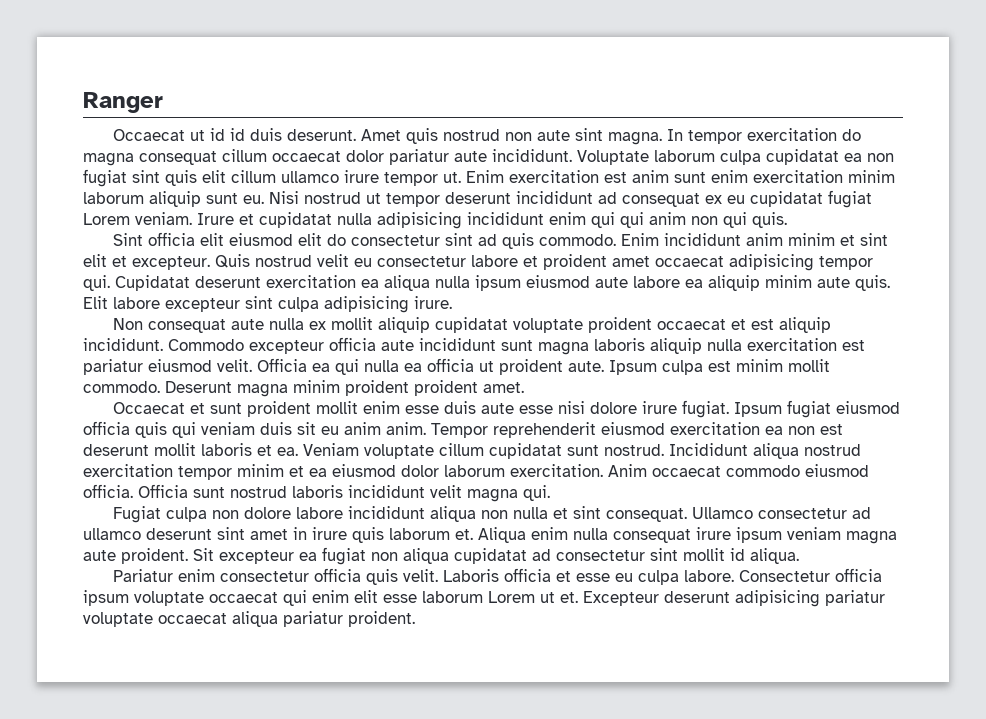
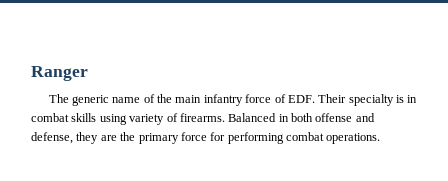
[113,128,862,145] [83,149,894,166] [83,169,895,187] [83,190,872,208] [83,212,787,229] [113,232,889,249] [83,254,873,271] [83,275,890,291] [83,296,452,313] [113,317,832,333] [83,337,865,355] [83,358,830,375] [83,380,524,397] [113,400,901,418] [83,421,843,438] [83,443,861,459] [83,464,869,480] [83,484,550,502] [113,506,872,523] [83,527,897,544] [83,547,799,565] [113,568,883,585] [83,590,885,607] [83,611,415,627] Occaecat ut id id duis deserunt. Amet quis nostrud non aute sint magna. In tempor exercitation do magna consequat cillum occaecat dolor pariatur aute incididunt. Voluptate laborum culpa cupidatat ea non fugiat sint quis elit cillum ullamco irure tempor ut. Enim exercitation est anim sunt enim exercitation minim laborum aliquip sunt eu. Nisi nostrud ut tempor deserunt incididunt ad consequat ex eu cupidatat fugiat Lorem veniam. Irure et cupidatat nulla adipisicing incididunt enim qui qui anim non qui quis. // Sint officia elit eiusmod elit do consectetur sint ad quis commodo. Enim incididunt anim minim et sint elit et excepteur. Quis nostrud velit eu consectetur labore et proident amet occaecat adipisicing tempor qui. Cupidatat deserunt exercitation ea aliqua nulla ipsum eiusmod aute labore ea aliquip minim aute quis. Elit labore excepteur sint culpa adipisicing irure. // Non consequat aute nulla ex mollit aliquip cupidatat voluptate proident occaecat et est aliquip incididunt. Commodo excepteur officia aute incididunt sunt magna laboris aliquip nulla exercitation est pariatur eiusmod velit. Officia ea qui nulla ea officia ut proident aute. Ipsum culpa est minim mollit commodo. Deserunt magna minim proident proident amet. // Occaecat et sunt proident mollit enim esse duis aute esse nisi dolore irure fugiat. Ipsum fugiat eiusmod officia quis qui veniam duis sit eu anim anim. Tempor reprehenderit eiusmod exercitation ea non est deserunt mollit laboris et ea. Veniam voluptate cillum cupidatat sunt nostrud. Incididunt aliqua nostrud exercitation tempor minim et ea eiusmod dolor laborum exercitation. Anim occaecat commodo eiusmod officia. Officia sunt nostrud laboris incididunt velit magna qui. // Fugiat culpa non dolore labore incididunt aliqua non nulla et sint consequat. Ullamco consectetur ad ullamco deserunt sint amet in irure quis laborum et. Aliqua enim nulla consequat irure ipsum veniam magna aute proident. Sit excepteur ea fugiat non aliqua cupidatat ad consectetur sint mollit id aliqua. // Pariatur enim consectetur officia quis velit. Laboris officia et esse eu culpa labore. Consectetur officia ipsum voluptate occaecat qui enim elit esse laborum Lorem ut et. Excepteur deserunt adipisicing pariatur voluptate occaecat aliqua pariatur proident. -> [48,94,418,106] [31,113,375,125] [31,132,381,144] The generic name of the main infantry force of EDF. Their specialty is in combat skills using variety of firearms. Balanced in both offense and defense, they are the primary force for performing combat operations.

